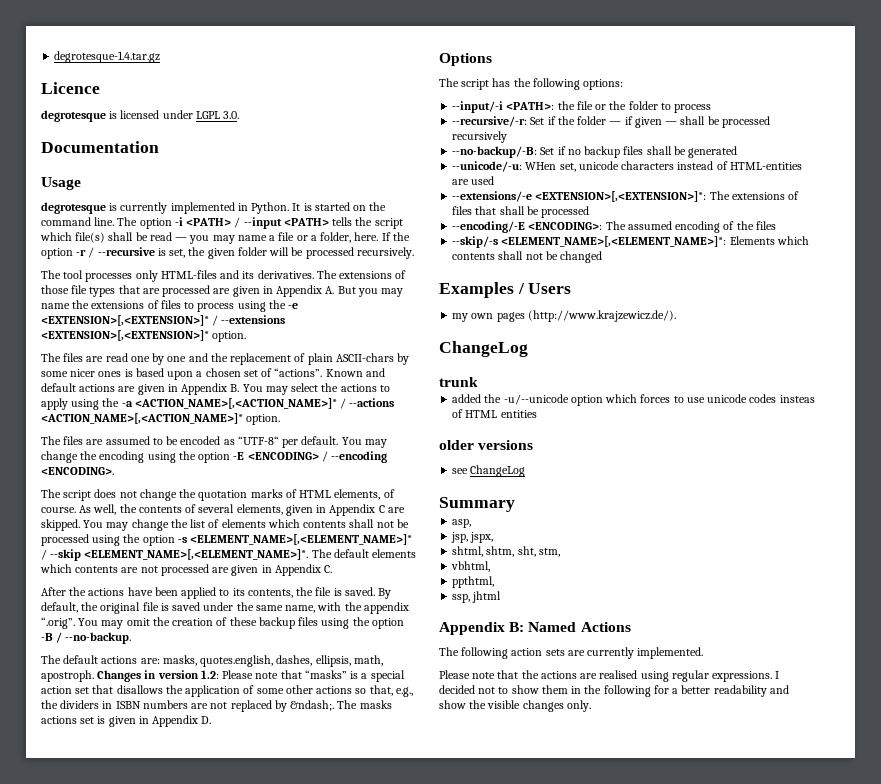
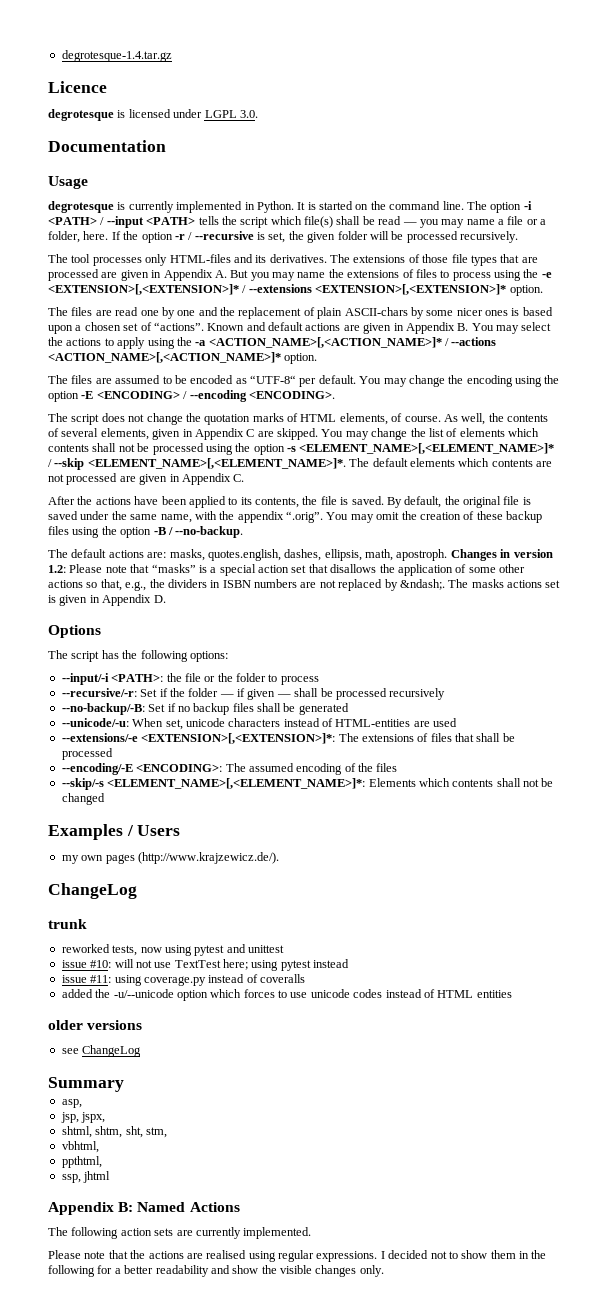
[525,162,557,170] WHen -> [132,718,164,727] When
(478, 382) none -> [61,944,284,956] [61,959,350,971] [61,974,305,986] // reworked tests, now using pytest and unittest // issue #10: will not use TextTest here; using pytest instead // issue #11: using coverage.py instead of coveralls
[779,395,815,403] insteas -> [385,989,422,998] instead

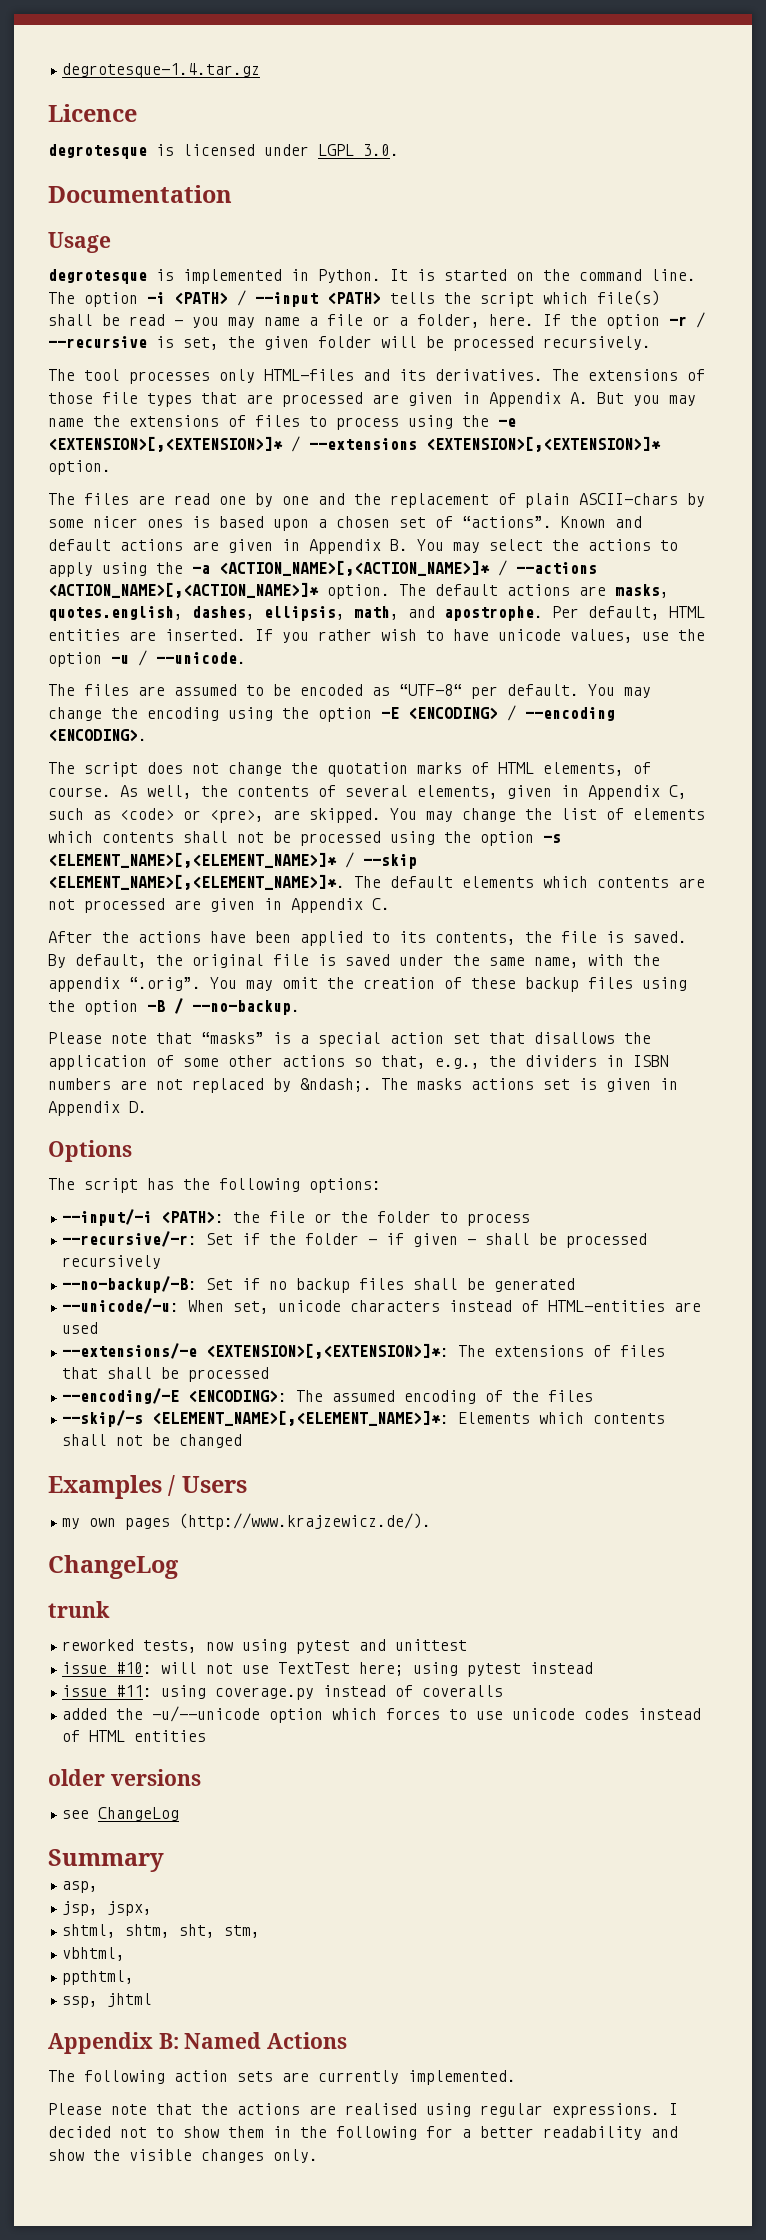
[128,201,174,213] currently -> (174, 275) none
(318, 358) none -> [399,584,669,598] [48,606,705,621] [48,629,705,643] [48,650,246,667] The default actions are masks, quotes.english, dashes, ellipsis, math, and apostrophe. Per default, HTML entities are inserted. If you rather wish to have unicode values, use the option -u / --unicode.
[246,429,255,437] C -> [669,785,687,799] [48,808,264,823] C, such as <code> or <pre>,
[48,549,553,561] [48,565,66,573] The default actions are: masks, quotes.english, dashes, ellipsis, math, apostroph. Changes in version 1.2: -> (300, 1007) none

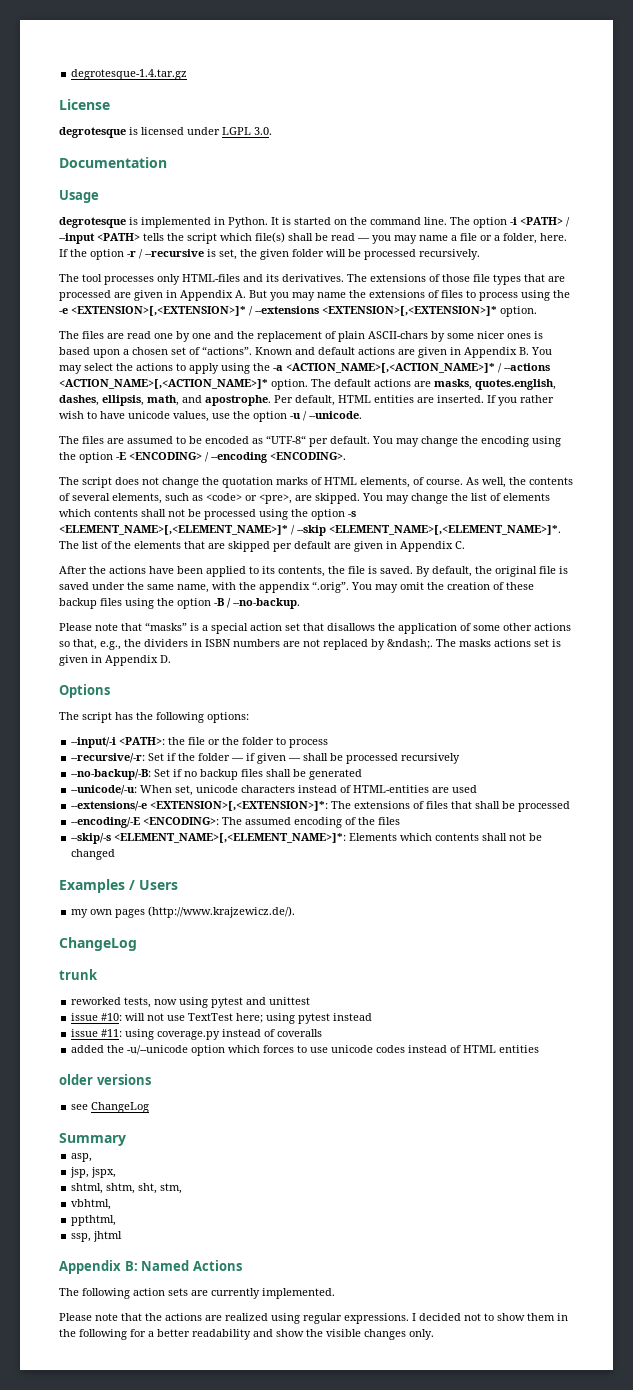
[48,104,137,122] Licence -> [59,99,110,110] License
[507,785,687,800] given in Appendix C, -> (162, 498) none
[390,876,705,888] [48,898,165,913] default elements which contents are not processed -> [82,541,331,552] list of the elements that are skipped per default
[345,2103,417,2115] realised -> [225,1313,268,1321] realized

